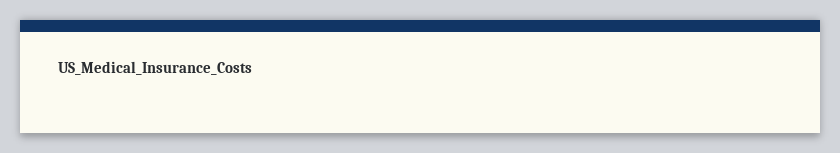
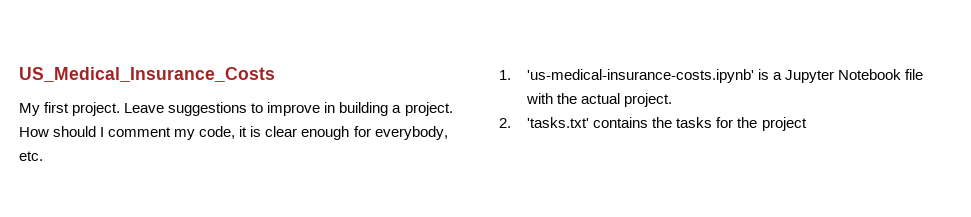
(252, 68) none -> [19,102,453,116] [19,126,448,140] [19,151,43,161] [499,69,924,83] [526,93,673,107] [499,117,807,131] // My first project. Leave suggestions to improve in building a project. How should I comment my code, it is clear enough for everybody, etc. // 1. 'us-medical-insurance-costs.ipynb' is a Jupyter Notebook file with the actual project. // 2. 'tasks.txt' contains the tasks for the project

